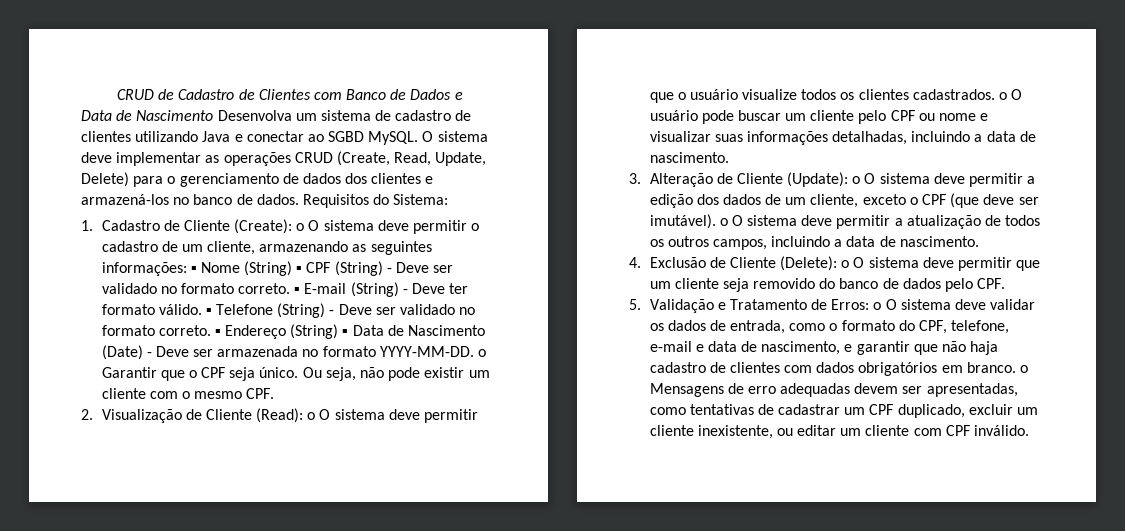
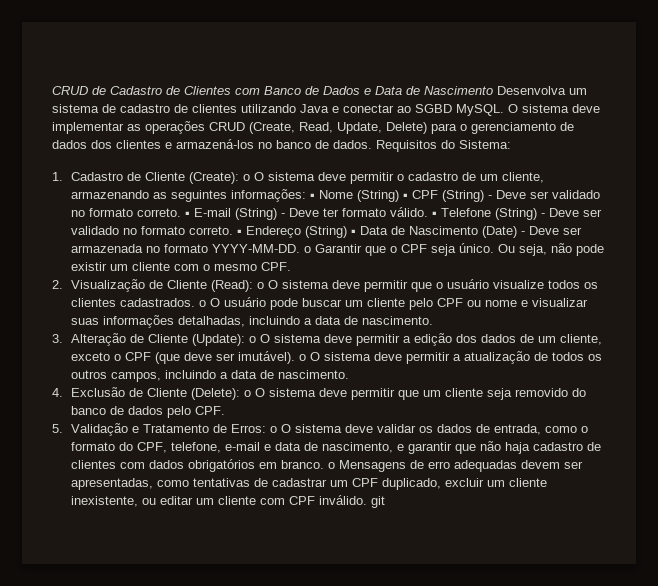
(1029, 430) none -> [371,496,386,508] git

